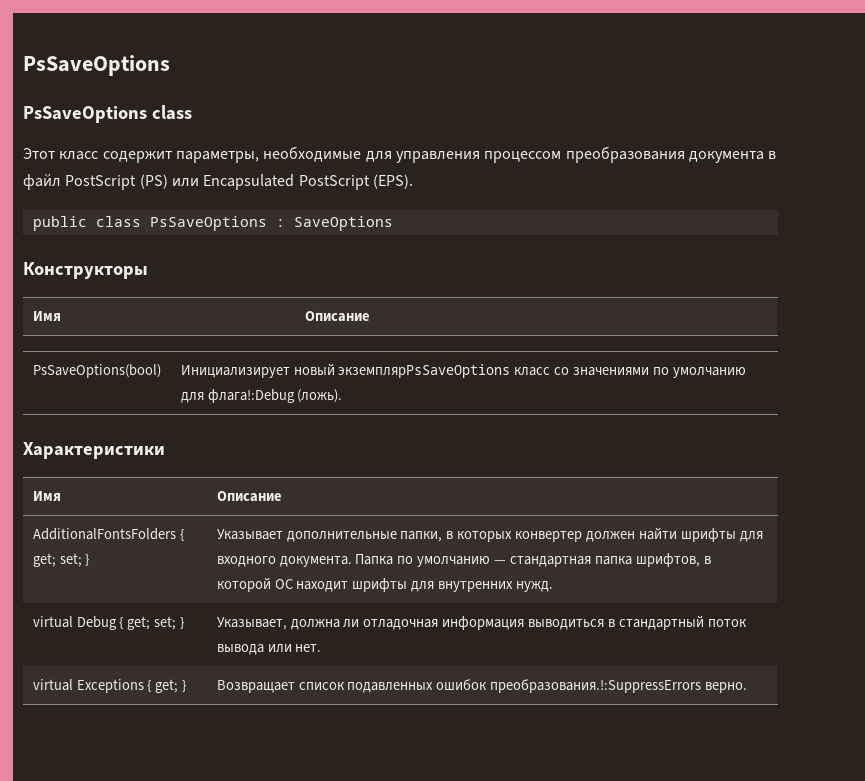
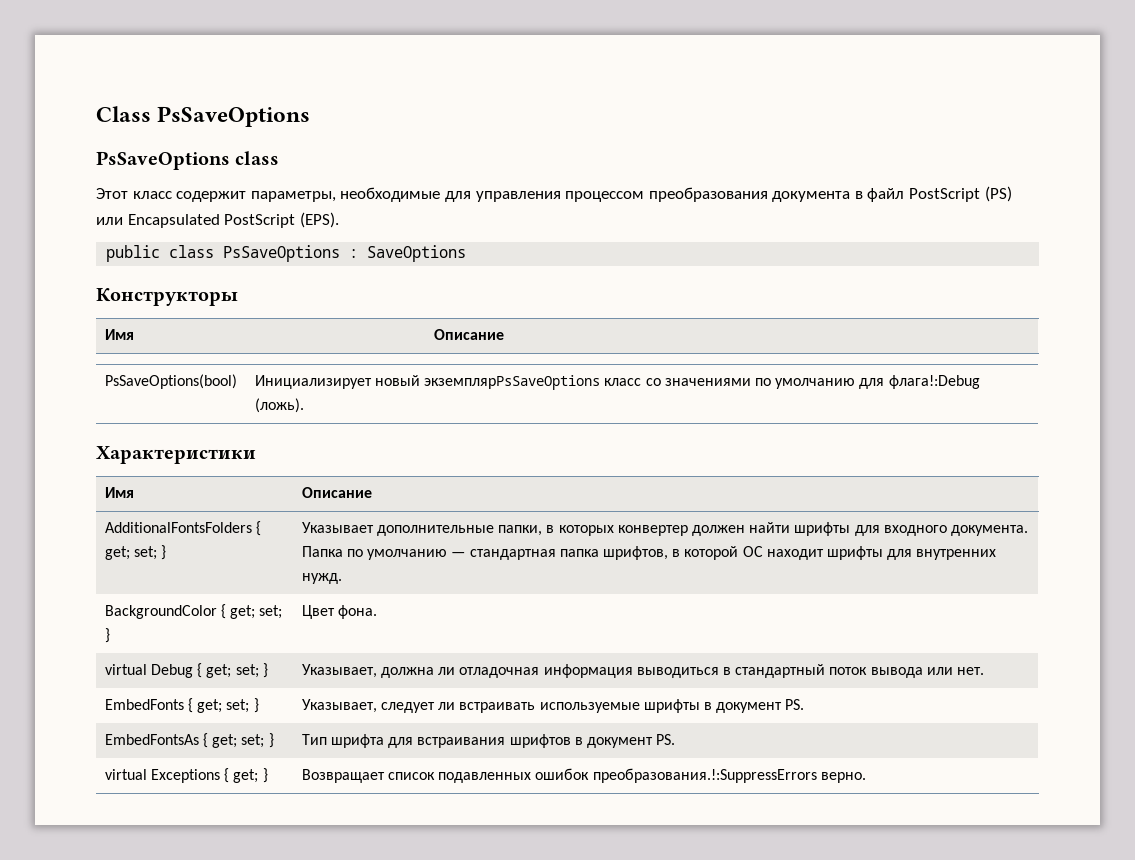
(23, 65) none -> [96,106,151,122] Class
(554, 586) none -> [104,604,283,619] [104,628,110,643] [301,605,378,619] // BackgroundColor { get; set; } | Цвет фона.
(322, 648) none -> [104,698,259,713] [301,699,805,713] [104,733,274,748] [301,734,676,748] // EmbedFonts { get; set; } | Указывает, следует ли встраивать используемые шрифты в документ PS. // EmbedFontsAs { get; set; } | Тип шрифта для встраивания шрифтов в документ PS.

